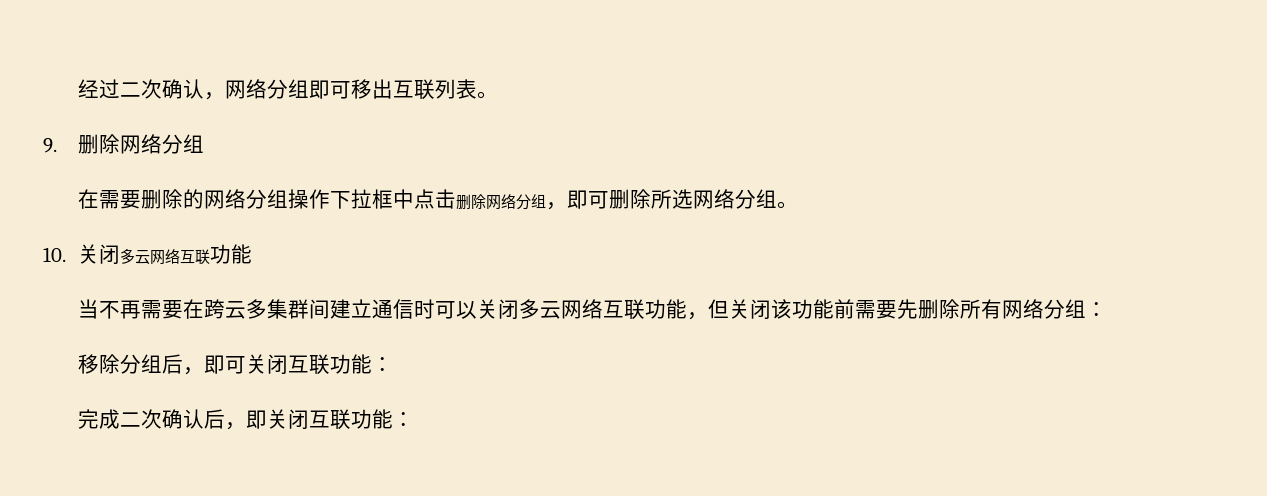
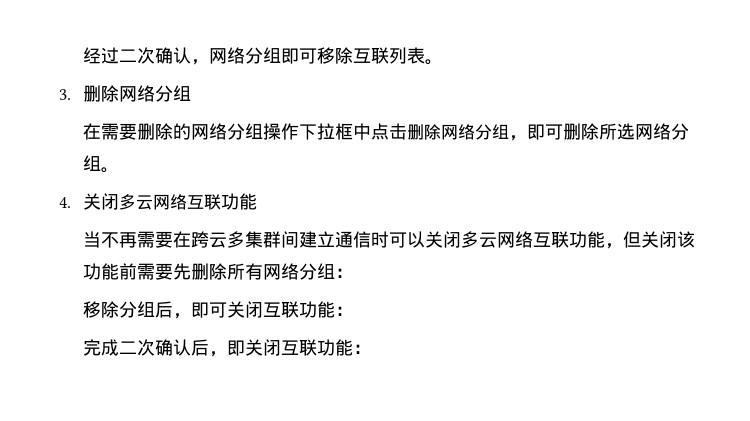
[372,79,394,99] 出 -> [334,47,353,64] 除
[43,138,57,153] 9. -> [59,89,71,100] 3.
[43,247,66,262] 10. -> [59,197,71,208] 4.

